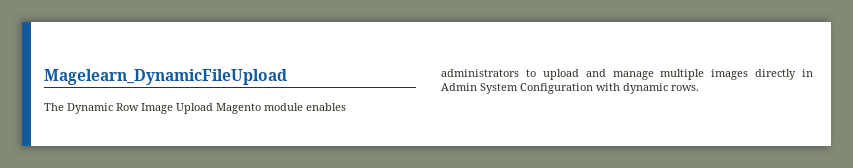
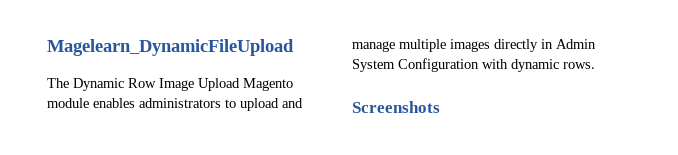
(699, 88) none -> [352,101,440,113] // Screenshots

